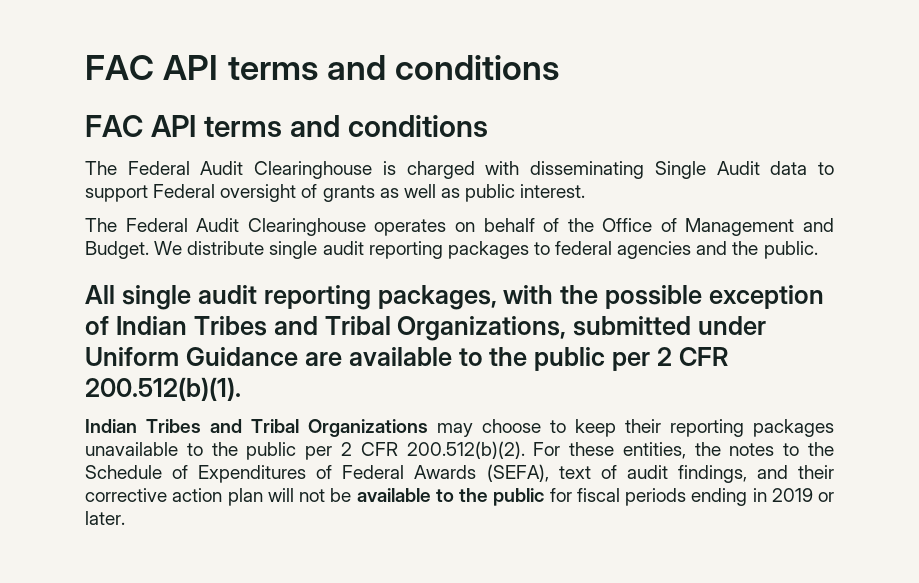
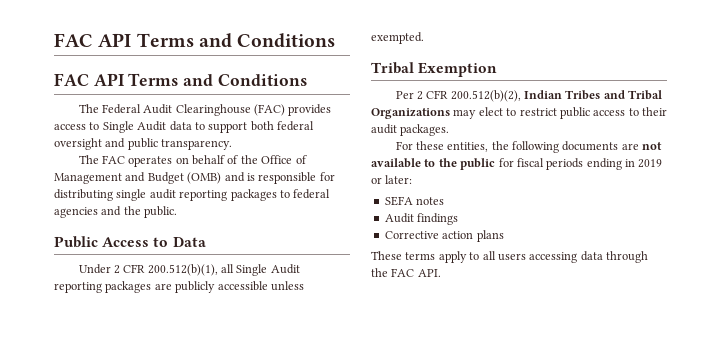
[85,55,560,81] [85,115,488,137] [85,161,645,179] FAC API terms and conditions // FAC API terms and conditions // The Federal Audit Clearinghouse is charged with disseminating -> [54,33,336,48] [54,73,307,86] [78,104,332,116] [54,122,100,130] FAC API Terms and Conditions // FAC API Terms and Conditions // The Federal Audit Clearinghouse (FAC) provides access to
[153,184,586,202] [85,218,366,236] Federal oversight of grants as well as public interest. // The Federal Audit Clearinghouse -> [250,121,314,131] [54,138,233,150] [78,155,125,164] both federal oversight and public transparency. // The FAC
[85,241,265,259] Budget. We distribute -> [147,172,335,184] [54,189,113,201] Budget (OMB) and is responsible for distributing
[85,285,825,310] [85,316,767,341] [85,347,728,371] [85,377,241,401] All single audit reporting packages, with the possible exception of Indian Tribes and Tribal Organizations, submitted under Uniform Guidance are available to the public per 2 CFR 200.512(b)(1). // -> [54,236,206,248] [78,264,300,276] [54,281,304,293] [371,32,424,44] [371,62,498,77] [395,90,521,102] Public Access to Data // Under 2 CFR 200.512(b)(1), all Single Audit reporting packages are publicly accessible unless exempted. // Tribal Exemption // Per 2 CFR 200.512(b)(2),
[482,419,834,437] [85,441,835,460] [85,464,835,483] [85,488,352,506] choose to keep their reporting packages unavailable to the public per 2 CFR 200.512(b)(2). For these entities, the notes to the Schedule of Expenditures of Federal Awards (SEFA), text of audit findings, and their corrective action plan will not be -> [478,107,667,119] [371,124,450,136] [395,141,663,153] elect to restrict public access to their audit packages. // For these entities, the following documents are not
[85,511,125,525] later. -> [385,175,413,184] [384,196,445,206] [384,213,459,225] [384,230,504,242] [371,251,648,263] [371,268,441,277] later: // SEFA notes // Audit findings // Corrective action plans // These terms apply to all users accessing data through the FAC API.

